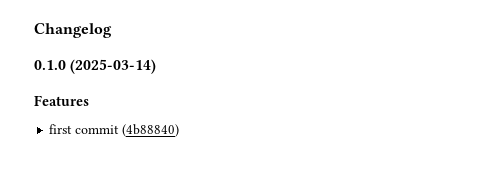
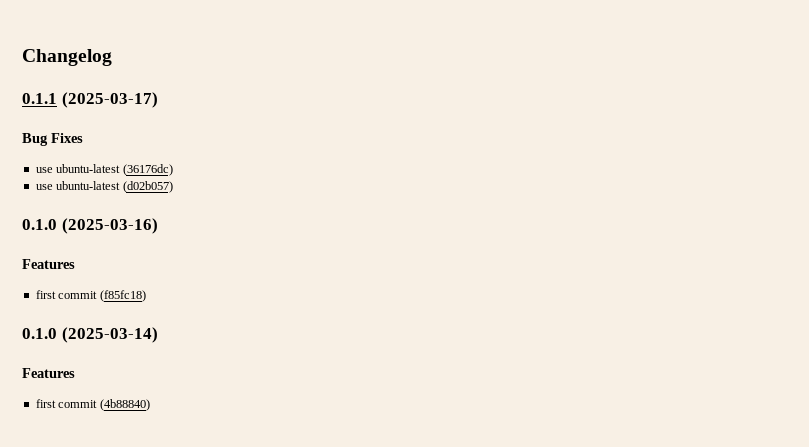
(112, 30) none -> [22,92,158,108] [22,133,83,146] [35,164,173,176] [35,181,173,193] [22,218,158,234] [22,259,75,269] [35,290,146,302] // 0.1.1 (2025-03-17) // Bug Fixes // use ubuntu-latest (36176dc) // use ubuntu-latest (d02b057) // 0.1.0 (2025-03-16) // Features // first commit (f85fc18)

